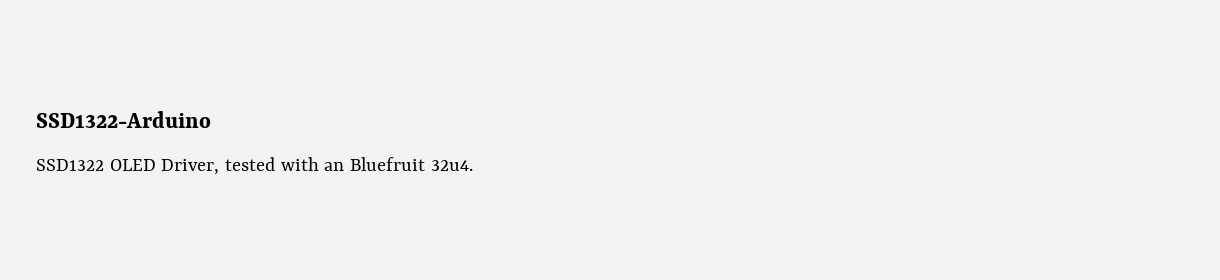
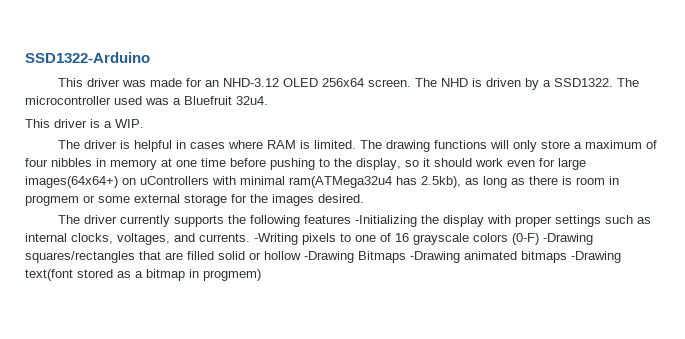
[36,157,473,175] SSD1322 OLED Driver, tested with an Bluefruit 32u4. -> [58,78,640,90] [25,96,268,105] [25,119,144,128] [58,140,658,152] [25,158,586,170] [25,176,619,188] [25,194,364,206] [58,215,652,227] [25,233,593,245] [25,251,621,263] [25,269,261,281] This driver was made for an NHD-3.12 OLED 256x64 screen. The NHD is driven by a SSD1322. The microcontroller used was a Bluefruit 32u4. // This driver is a WIP. // The driver is helpful in cases where RAM is limited. The drawing functions will only store a maximum of four nibbles in memory at one time before pushing to the display, so it should work even for large images(64x64+) on uControllers with minimal ram(ATMega32u4 has 2.5kb), as long as there is room in progmem or some external storage for the images desired. // The driver currently supports the following features -Initializing the display with proper settings such as internal clocks, voltages, and currents. -Writing pixels to one of 16 grayscale colors (0-F) -Drawing squares/rectangles that are filled solid or hollow -Drawing Bitmaps -Drawing animated bitmaps -Drawing text(font stored as a bitmap in progmem)

